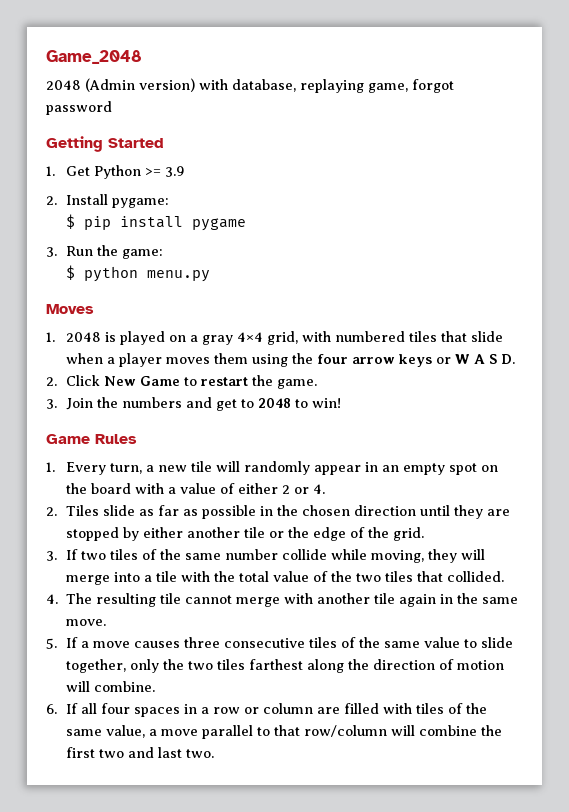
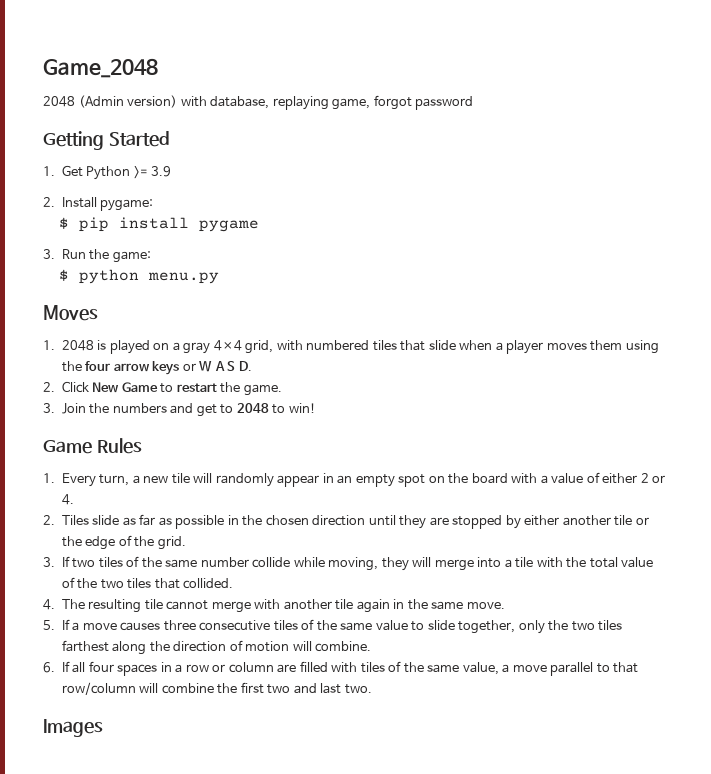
(215, 753) none -> [43,719,103,737] // Images

